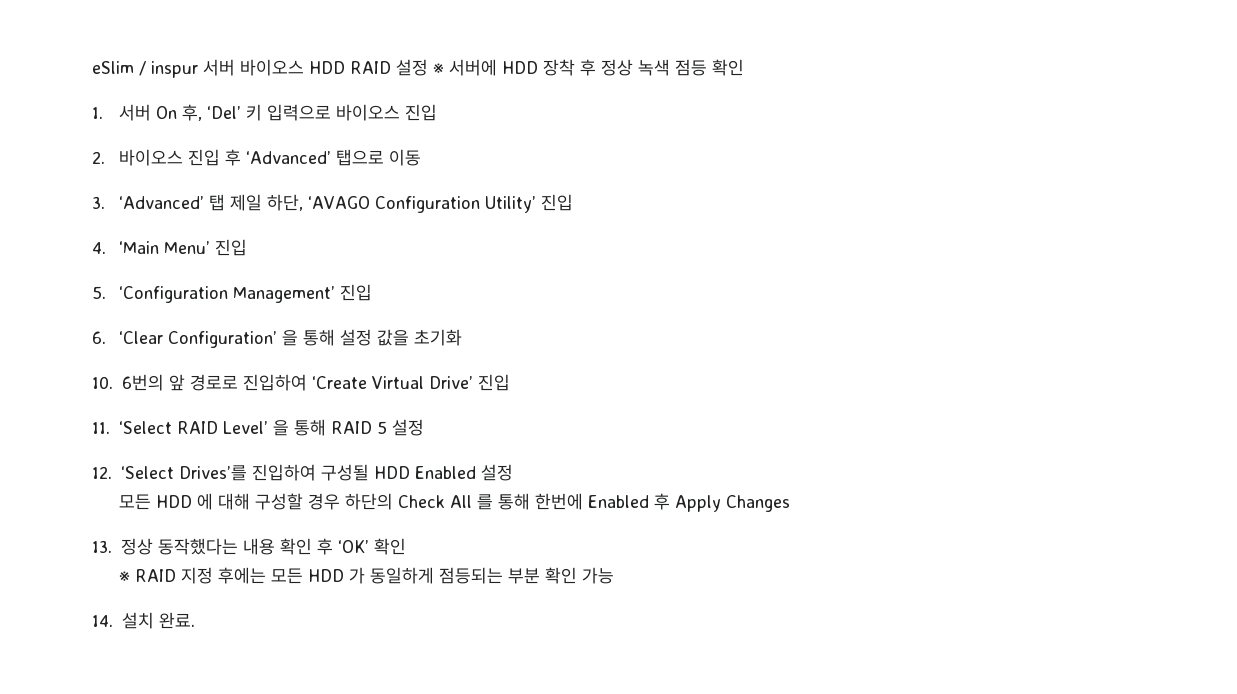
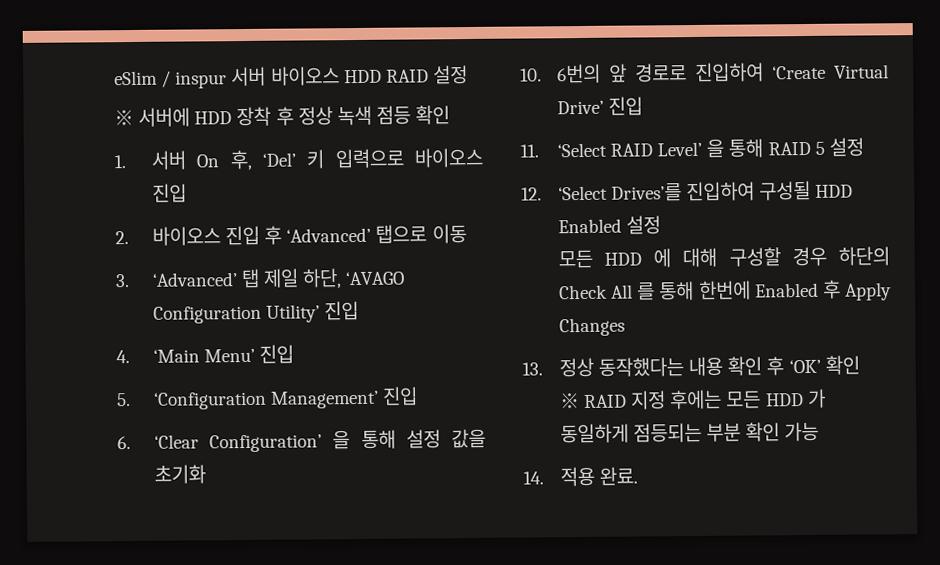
(428, 67) none -> (468, 75) //
[122,612,154,629] 설치 -> [559,466,595,487] 적용

